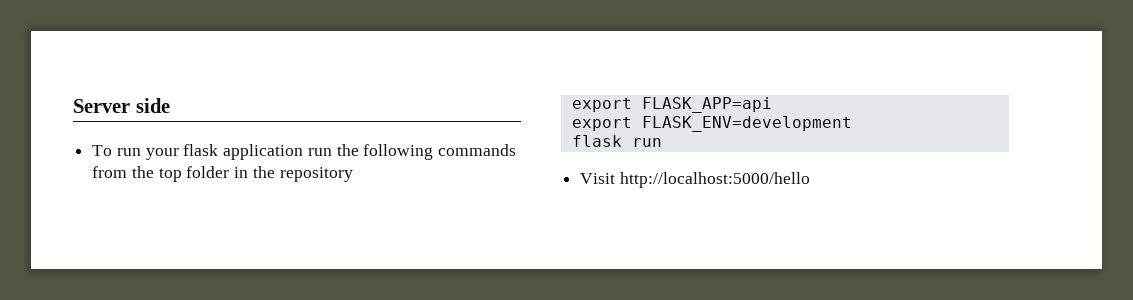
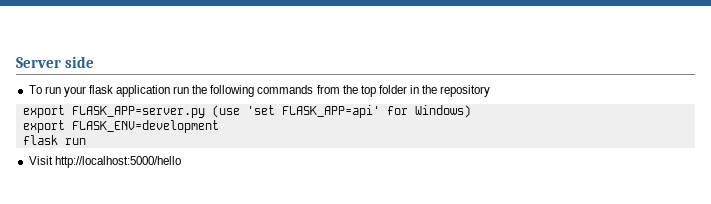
[641,97,772,113] FLASK_APP=api -> [71,105,471,118] FLASK_APP=server.py (use 'set FLASK_APP=api' for Windows)

